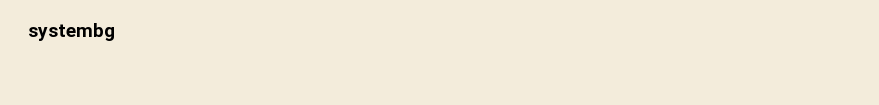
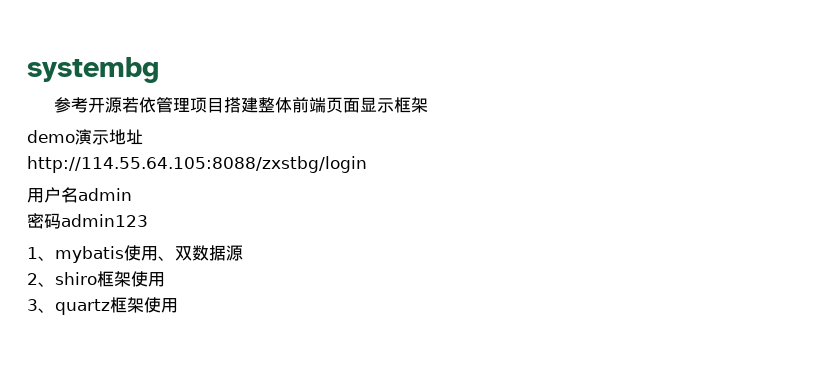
(115, 32) none -> [53,97,428,113] [27,129,143,145] [27,156,367,173] [27,187,132,203] [27,213,148,229] [27,245,243,263] [27,271,165,287] [27,297,178,315] // 参考开源若依管理项目搭建整体前端页面显示框架 // demo演示地址 // http://114.55.64.105:8088/zxstbg/login // 用户名admin // 密码admin123 // 1、mybatis使用、双数据源 // 2、shiro框架使用 // 3、quartz框架使用

